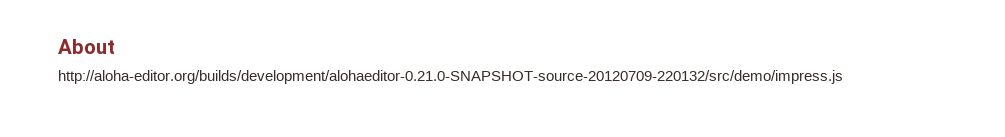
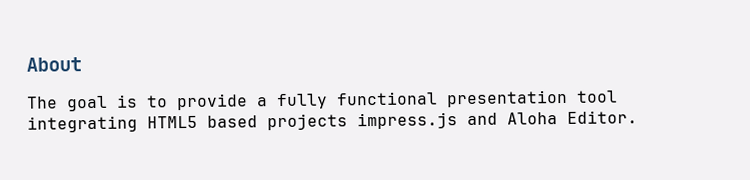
[58,70,843,84] http://aloha-editor.org/builds/development/alohaeditor-0.21.0-SNAPSHOT-source-20120709-220132/src/demo/impress.js -> [27,89,618,112] [27,110,638,133] The goal is to provide a fully functional presentation tool integrating HTML5 based projects impress.js and Aloha Editor.

